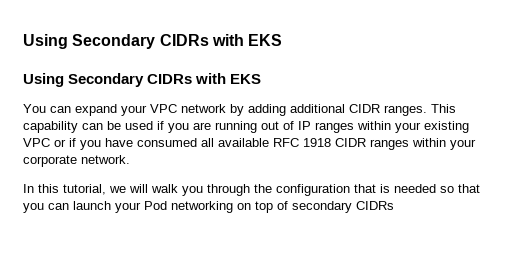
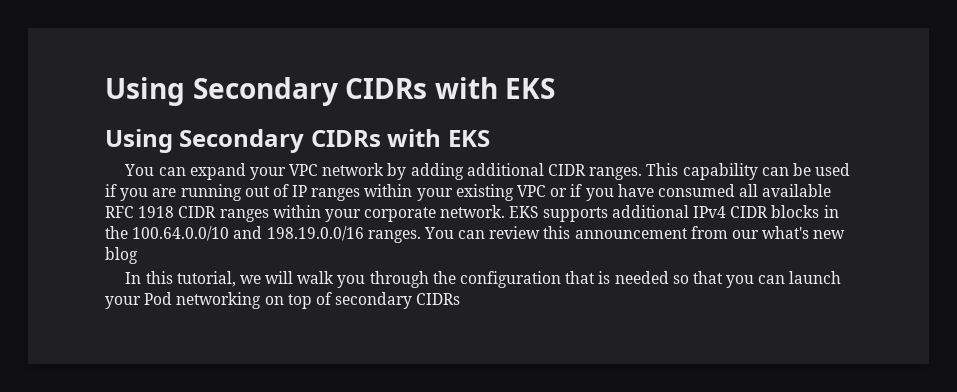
(130, 159) none -> [509,205,839,222] [105,226,846,243] [105,247,138,264] EKS supports additional IPv4 CIDR blocks in the 100.64.0.0/10 and 198.19.0.0/16 ranges. You can review this announcement from our what's new blog

